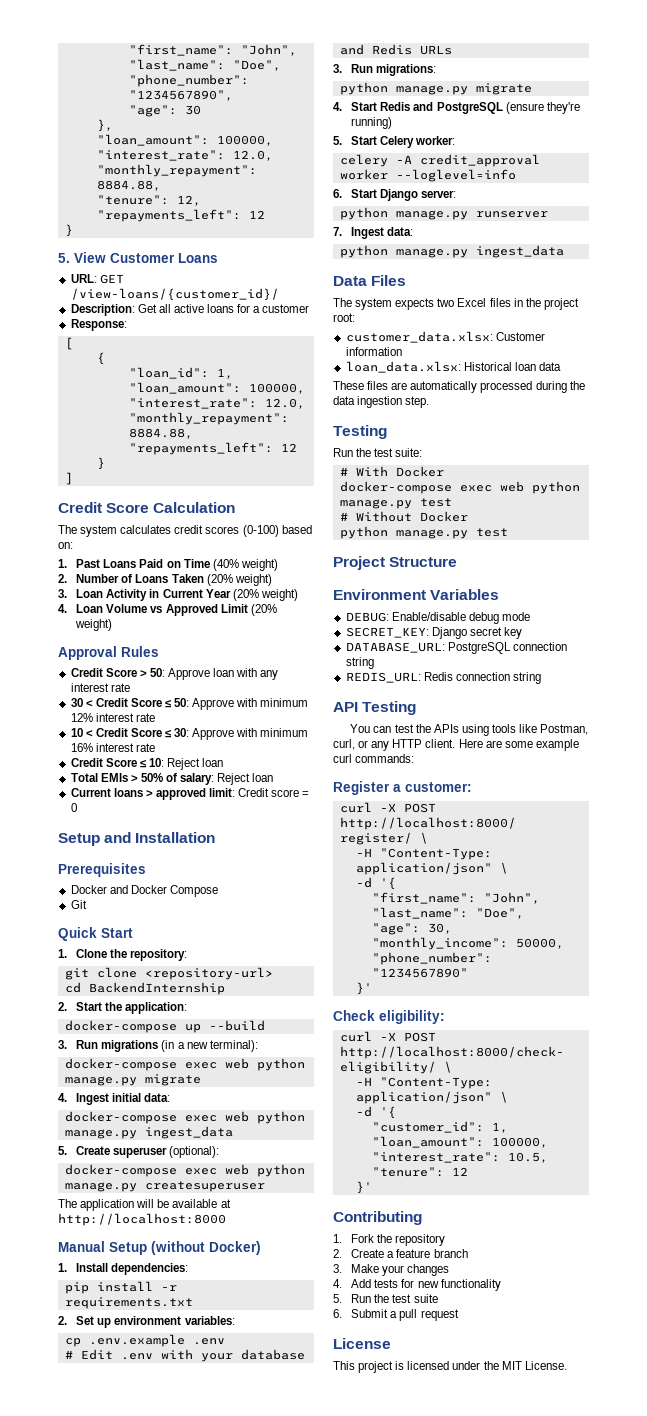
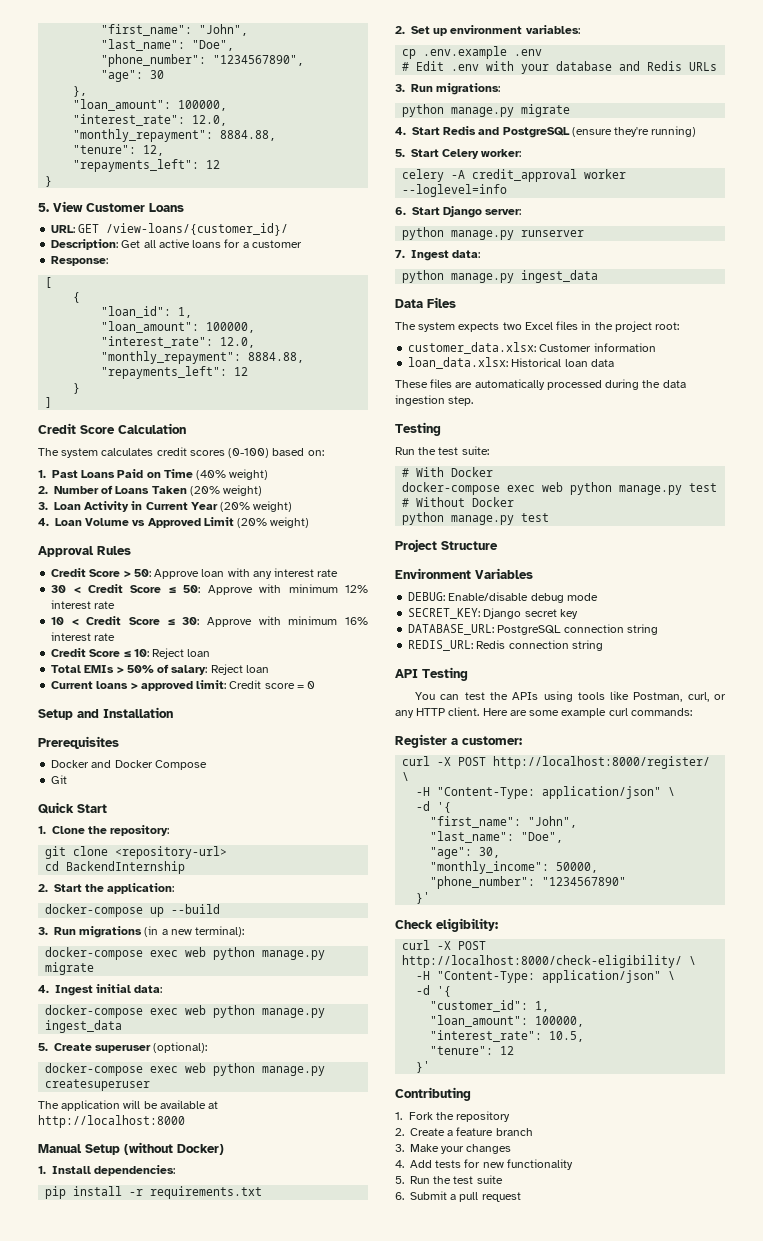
[333,1338,391,1349] [333,1361,567,1373] // License // This project is licensed under the MIT License. -> (521, 1197) none

